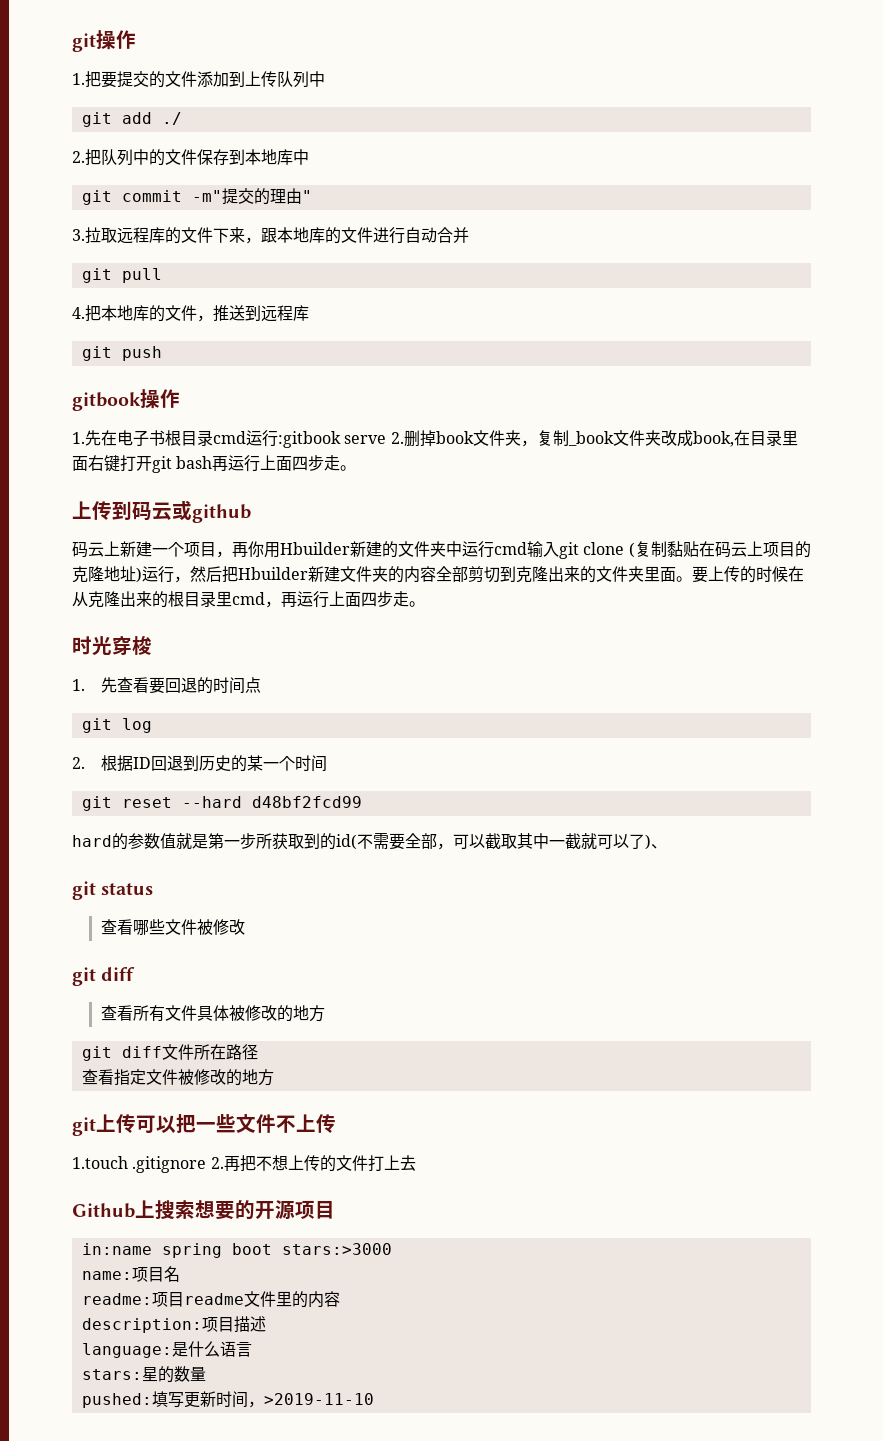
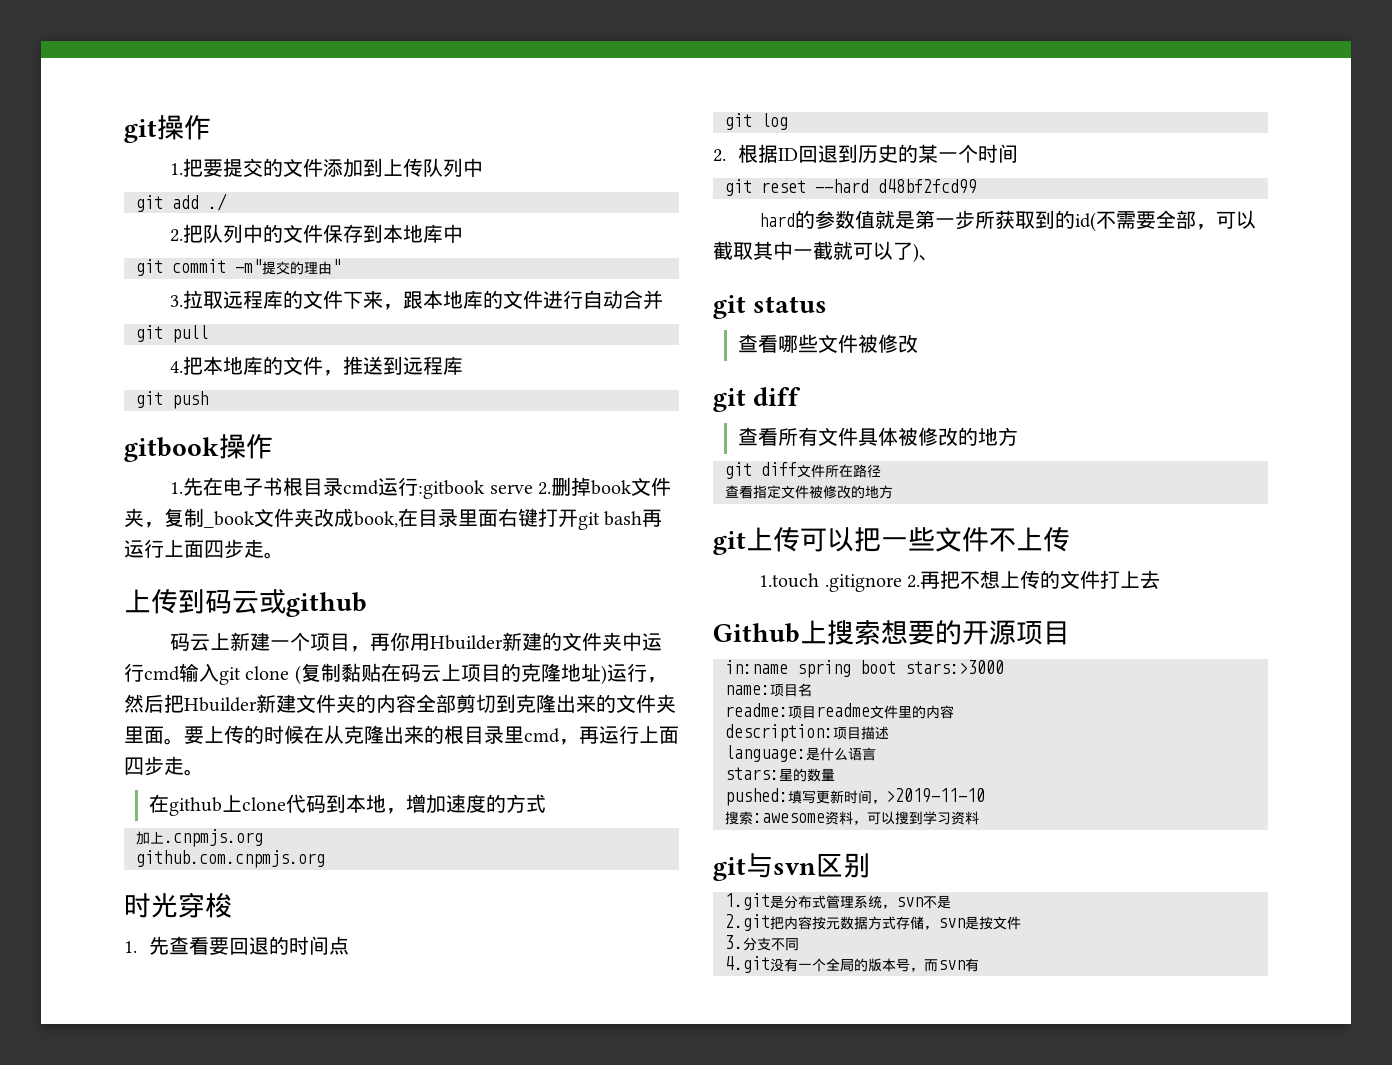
(425, 604) none -> [148,794,546,816] [136,829,263,847] [136,850,325,868] // 在github上clone代码到本地，增加速度的方式 // 加上.cnpmjs.org // github.com.cnpmjs.org
(374, 1399) none -> [725,811,979,825] [713,853,870,881] [725,893,951,910] [725,914,1021,931] [725,935,799,951] [725,956,979,973] // 搜索:awesome资料，可以搜到学习资料 // git与svn区别 // 1.git是分布式管理系统，svn不是 // 2.git把内容按元数据方式存储，svn是按文件 // 3.分支不同 // 4.git没有一个全局的版本号，而svn有

